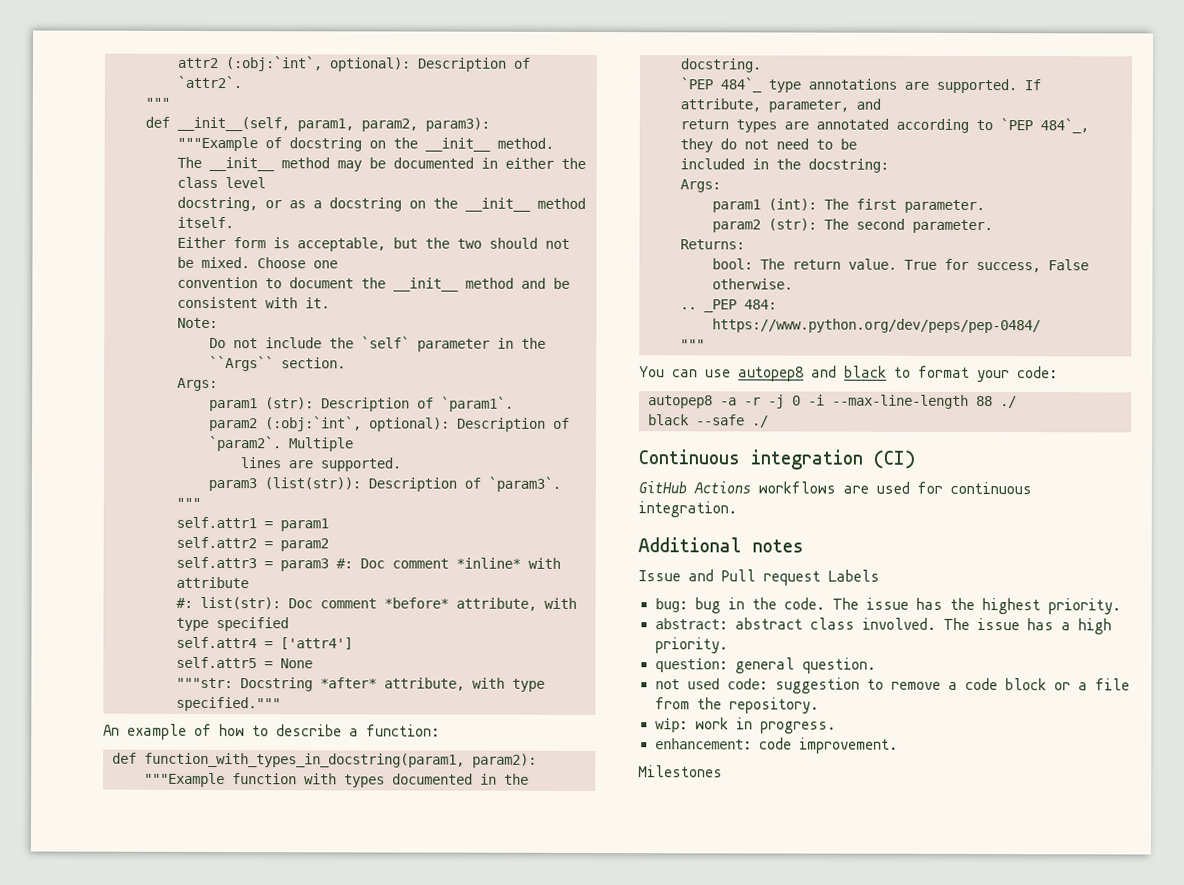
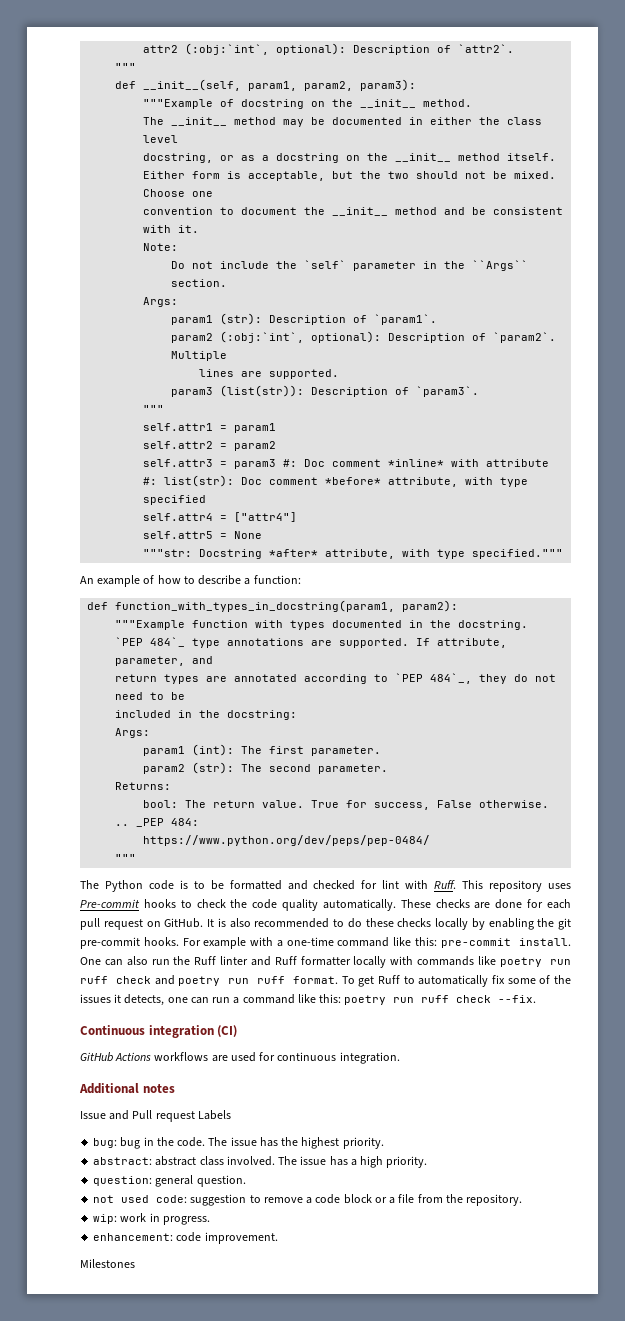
[280,637,353,650] ['attr4'] -> [234,512,298,522] ["attr4"]
[639,365,1058,383] [648,394,1017,409] [648,414,769,428] You can use autopep8 and black to format your code: // autopep8 -a -r -j 0 -i --max-line-length 88 ./ // black --safe ./ -> [80,880,571,892] [80,899,572,911] [80,918,571,930] [80,937,571,949] [80,956,571,968] [80,975,572,987] [80,994,537,1006] The Python code is to be formatted and checked for lint with Ruff. This repository uses Pre-commit hooks to check the code quality automatically. These checks are done for each pull request on GitHub. It is also recommended to do these checks locally by enabling the git pre-commit hooks. For example with a one-time command like this: pre-commit install. One can also run the Ruff linter and Ruff formatter locally with commands like poetry run ruff check and poetry run ruff format. To get Ruff to automatically fix some of the issues it detects, one can run a command like this: poetry run ruff check --fix.

